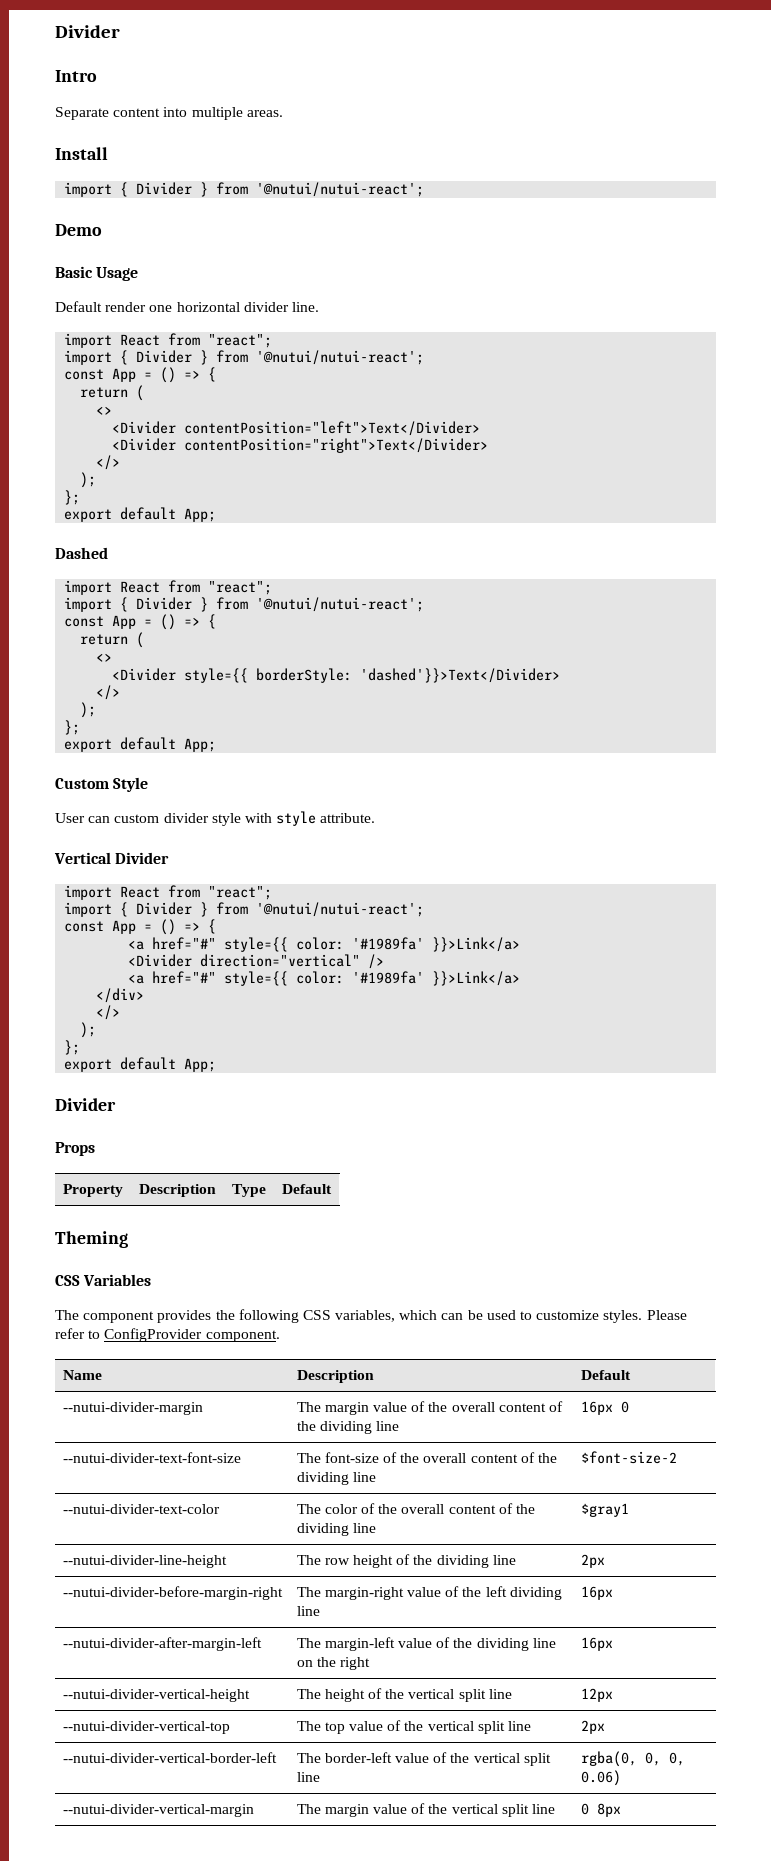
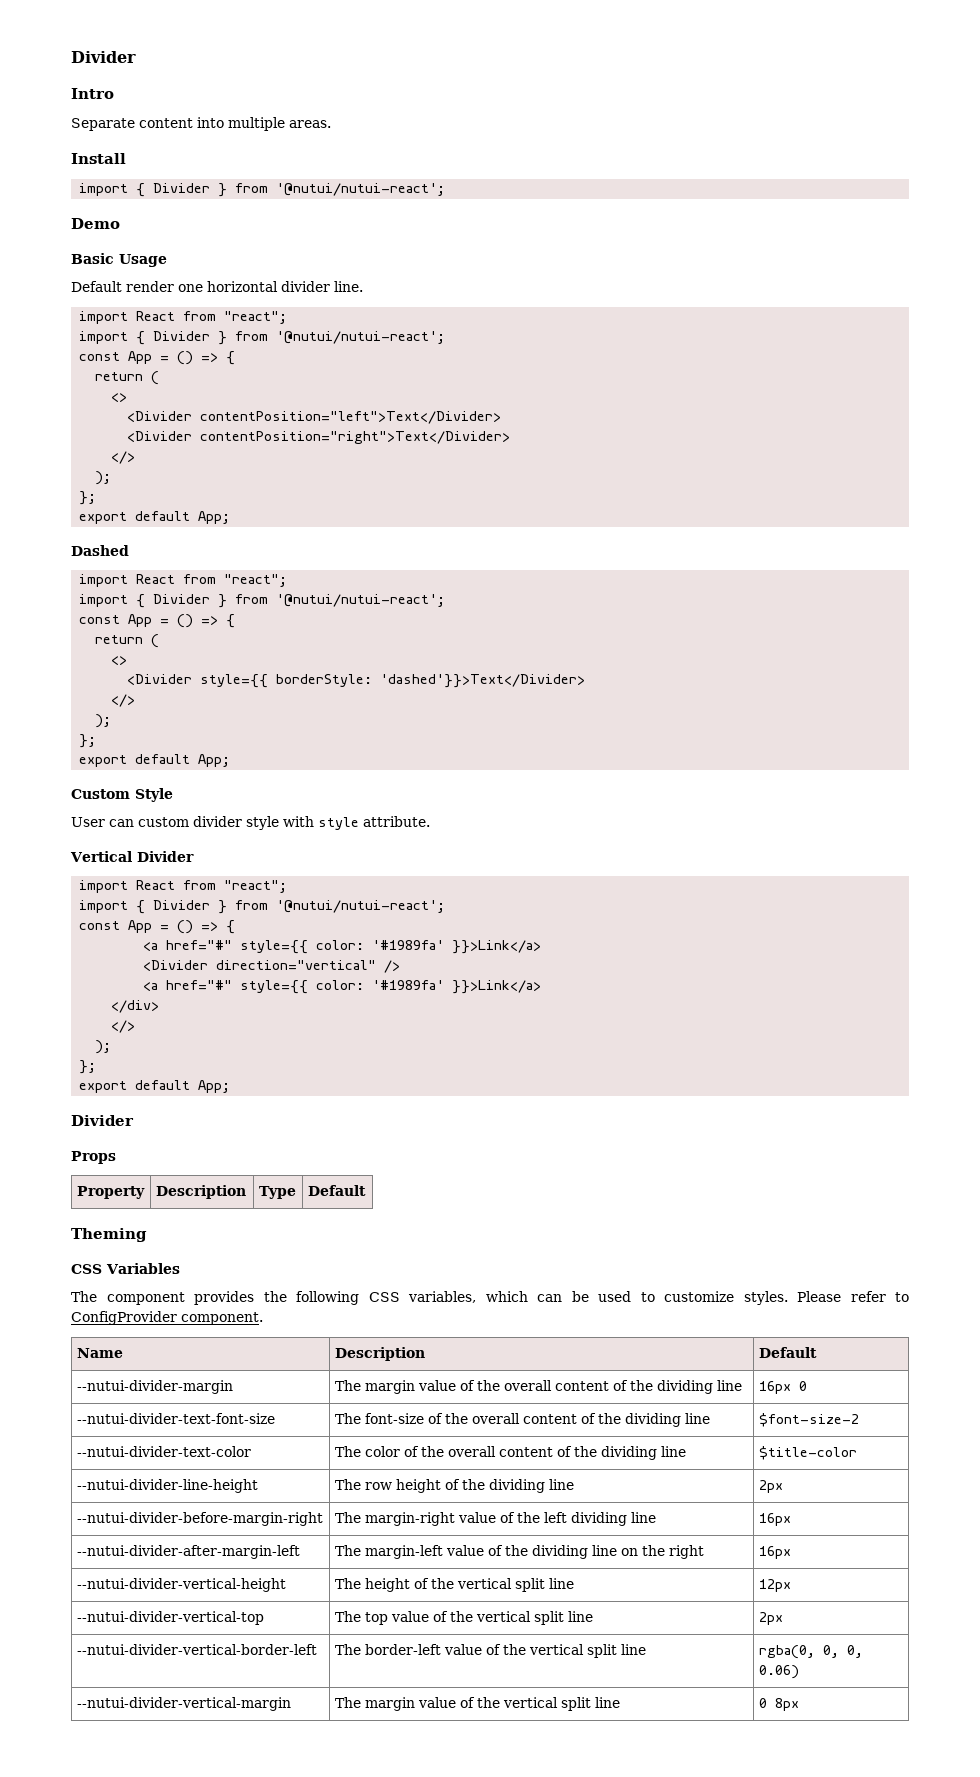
[580,1503,629,1517] $gray1 -> [758,1446,857,1460] $title-color

